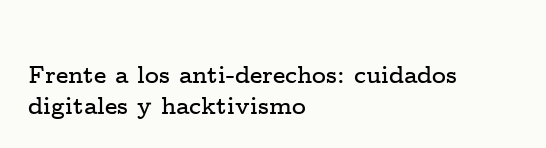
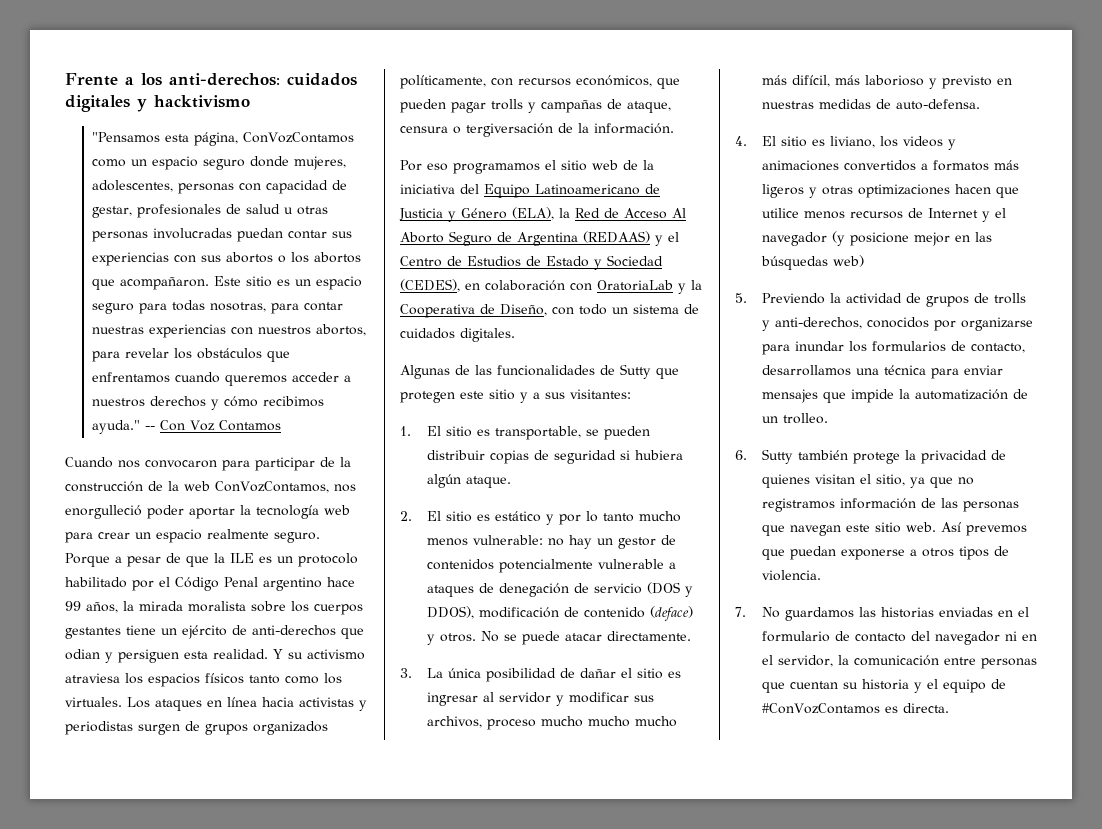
(306, 105) none -> [91,132,354,146] [91,156,346,170] [91,180,347,194] [91,204,328,218] [91,228,352,242] [91,252,361,266] [91,276,362,290] [91,300,343,314] [91,324,366,338] [91,348,290,362] [91,372,351,386] [91,396,324,410] [91,420,281,434] [65,457,351,471] [65,481,356,493] [65,505,350,519] [65,529,320,543] [65,553,358,567] [65,577,355,591] [65,601,363,615] [65,625,364,639] [65,649,365,663] [65,673,342,687] [65,697,367,711] [65,721,328,735] [400,75,680,89] [400,99,671,113] [400,123,674,137] [400,160,654,174] [400,184,660,198] [399,207,686,222] [400,231,679,246] [400,255,663,270] [400,279,702,294] [400,304,699,318] [400,328,515,342] [400,364,679,379] [400,389,631,403] [400,426,650,440] [426,450,683,464] [426,474,511,488] [400,511,681,525] [426,535,676,549] [426,559,676,573] [426,582,693,597] [426,606,693,621] [426,631,691,645] [400,668,681,682] [426,692,654,706] [426,716,677,730] [761,75,1012,89] [761,99,980,110] [735,136,956,150] [761,160,1019,171] [761,184,1019,198] [761,208,1006,222] [761,231,992,246] [760,255,864,270] [735,293,1026,307] [761,317,1033,331] [761,341,1025,355] [761,365,1003,379] [761,389,1028,403] [761,413,828,424] [735,449,1006,464] [761,474,974,488] [761,498,1019,512] [761,522,1027,536] [761,546,1009,560] [761,570,821,581] [735,607,1029,621] [761,631,1037,645] [761,655,1037,669] [761,679,1006,693] [761,703,949,714] // "Pensamos esta página, ConVozContamos como un espacio seguro donde mujeres, adolescentes, personas con capacidad de gestar, profesionales de salud u otras personas involucradas puedan contar sus experiencias con sus abortos o los abortos que acompañaron. Este sitio es un espacio seguro para todas nosotras, para contar nuestras experiencias con nuestros abortos, para revelar los obstáculos que enfrentamos cuando queremos acceder a nuestros derechos y cómo recibimos ayuda." -- Con Voz Contamos // Cuando nos convocaron para participar de la construcción de la web ConVozContamos, nos enorgulleció poder aportar la tecnología web para crear un espacio realmente seguro. Porque a pesar de que la ILE es un protocolo habilitado por el Código Penal argentino hace 99 años, la mirada moralista sobre los cuerpos gestantes tiene un ejército de anti-derechos que odian y persiguen esta realidad. Y su activismo atraviesa los espacios físicos tanto como los virtuales. Los ataques en línea hacia activistas y periodistas surgen de grupos organizados políticamente, con recursos económicos, que pueden pagar trolls y campañas de ataque, censura o tergiversación de la información. // Por eso programamos el sitio web de la iniciativa del Equipo Latinoamericano de Justicia y Género (ELA), la Red de Acceso Al Aborto Seguro de Argentina (REDAAS) y el Centro de Estudios de Estado y Sociedad (CEDES), en colaboración con OratoriaLab y la Cooperativa de Diseño, con todo un sistema de cuidados digitales. // Algunas de las funcionalidades de Sutty que protegen este sitio y a sus visitantes: // 1. El sitio es transportable, se pueden distribuir copias de seguridad si hubiera algún ataque. // 2. El sitio es estático y por lo tanto mucho menos vulnerable: no hay un gestor de contenidos potencialmente vulnerable a ataques de denegación de servicio (DOS y DDOS), modificación de contenido (deface) y otros. No se puede atacar directamente. // 3. La única posibilidad de dañar el sitio es ingresar al servidor y modificar sus archivos, proceso mucho mucho mucho más difícil, más laborioso y previsto en nuestras medidas de auto-defensa. // 4. El sitio es liviano, los videos y animaciones convertidos a formatos más ligeros y otras optimizaciones hacen que utilice menos recursos de Internet y el navegador (y posicione mejor en las búsquedas web) // 5. Previendo la actividad de grupos de trolls y anti-derechos, conocidos por organizarse para inundar los formularios de contacto, desarrollamos una técnica para enviar mensajes que impide la automatización de un trolleo. // 6. Sutty también protege la privacidad de quienes visitan el sitio, ya que no registramos información de las personas que navegan este sitio web. Así prevemos que puedan exponerse a otros tipos de violencia. // 7. No guardamos las historias enviadas en el formulario de contacto del navegador ni en el servidor, la comunicación entre personas que cuentan su historia y el equipo de #ConVozContamos es directa.

